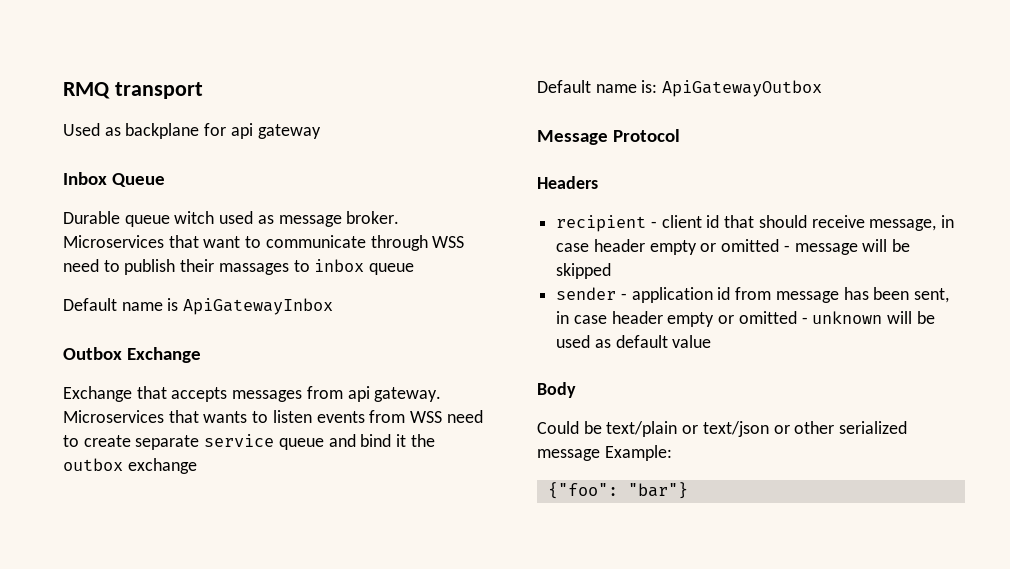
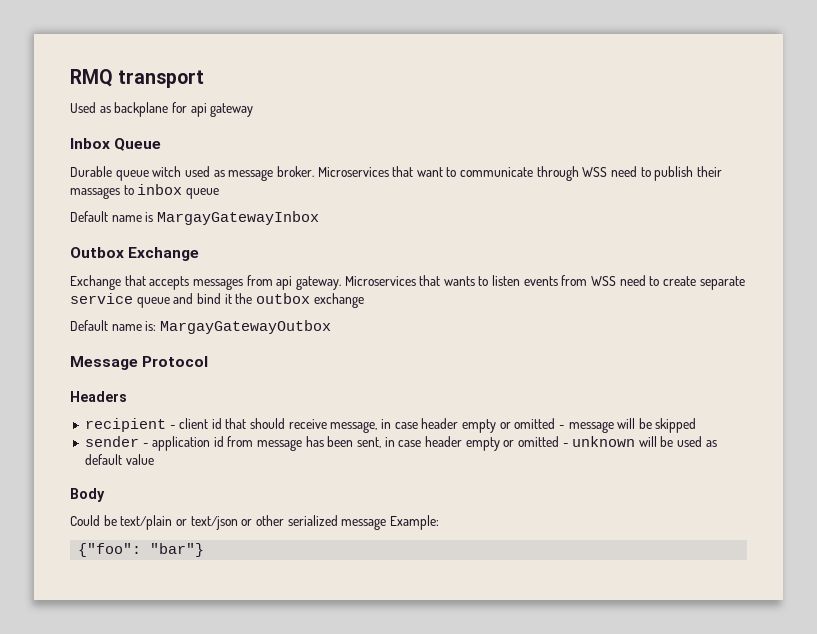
[183,298,334,315] ApiGatewayInbox -> [156,211,319,225] MargayGatewayInbox
[662,80,823,97] ApiGatewayOutbox -> [159,320,331,334] MargayGatewayOutbox

